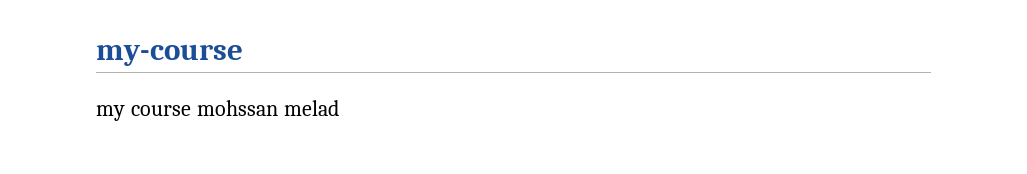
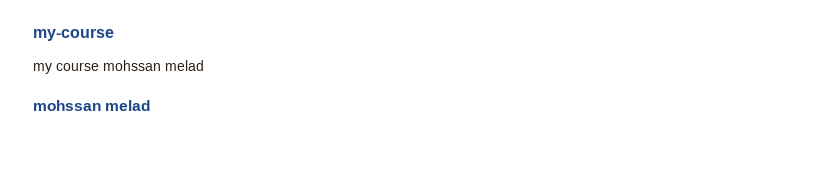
(339, 108) none -> [33,100,151,111] // mohssan melad

